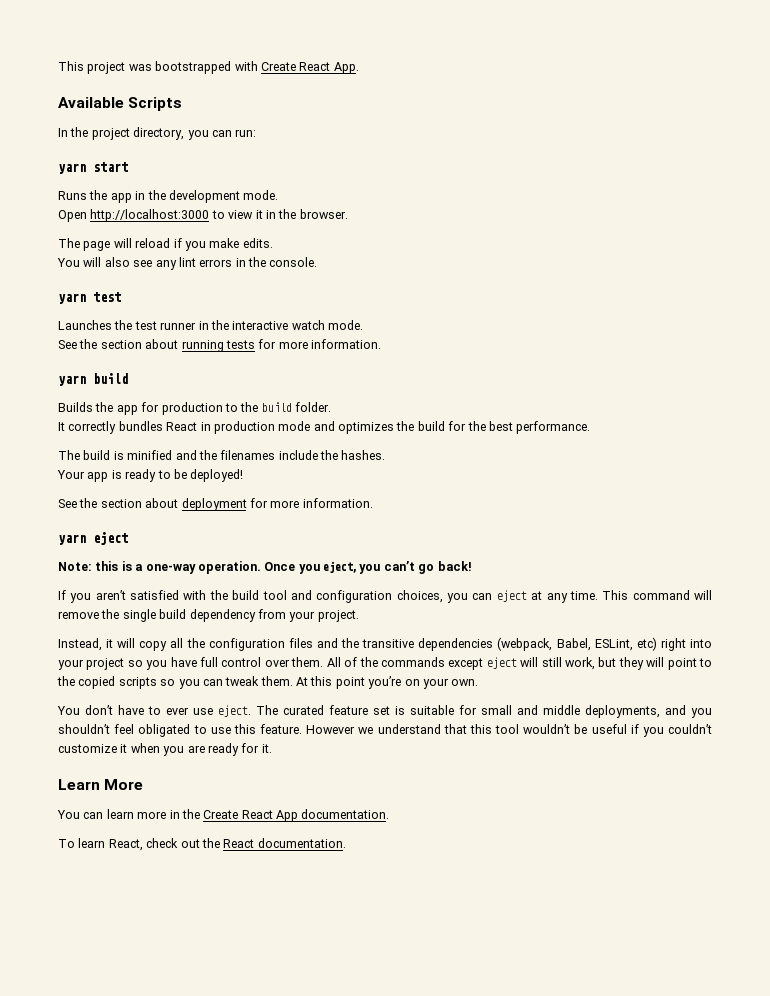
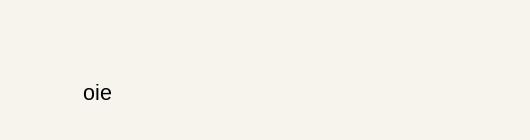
[58,61,359,74] [58,97,183,111] [58,127,257,140] [58,162,128,174] [58,190,279,203] [58,209,348,222] [58,238,273,251] [57,257,318,270] [58,292,121,304] [58,320,363,330] [58,339,381,352] [58,373,128,386] [58,402,331,415] [58,421,591,434] [58,450,386,460] [57,469,244,482] [58,498,373,511] [58,532,128,545] [58,561,472,574] [58,590,712,603] [58,609,359,622] [58,637,712,651] [58,657,713,670] [57,676,479,689] [57,705,712,718] [58,724,712,737] [58,743,272,756] [58,779,144,790] [57,809,390,822] [58,838,346,851] This project was bootstrapped with Create React App. // Available Scripts // In the project directory, you can run: // yarn start // Runs the app in the development mode. // Open http://localhost:3000 to view it in the browser. // The page will reload if you make edits. // You will also see any lint errors in the console. // yarn test // Launches the test runner in the interactive watch mode. // See the section about running tests for more information. // yarn build // Builds the app for production to the build folder. // It correctly bundles React in production mode and optimizes the build for the best performance. // The build is minified and the filenames include the hashes. // Your app is ready to be deployed! // See the section about deployment for more information. // yarn eject // Note: this is a one-way operation. Once you eject, you can’t go back! // If you aren’t satisfied with the build tool and configuration choices, you can eject at any time. This command will remove the single build dependency from your project. // Instead, it will copy all the configuration files and the transitive dependencies (webpack, Babel, ESLint, etc) right into your project so you have full control over them. All of the commands except eject will still work, but they will point to the copied scripts so you can tweak them. At this point you’re on your own. // You don’t have to ever use eject. The curated feature set is suitable for small and middle deployments, and you shouldn’t feel obligated to use this feature. However we understand that this tool wouldn’t be useful if you couldn’t customize it when you are ready for it. // Learn More // You can learn more in the Create React App documentation. // To learn React, check out the React documentation. -> [83,84,112,100] oie

